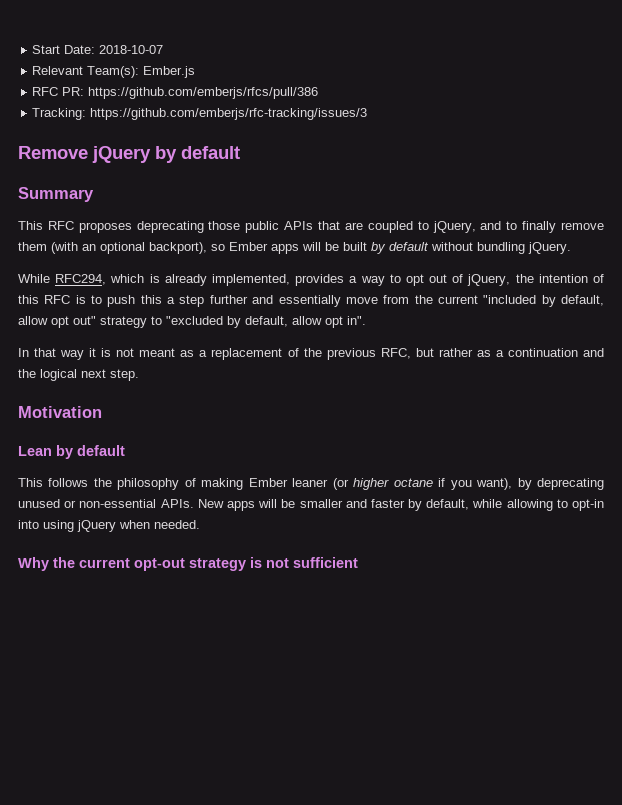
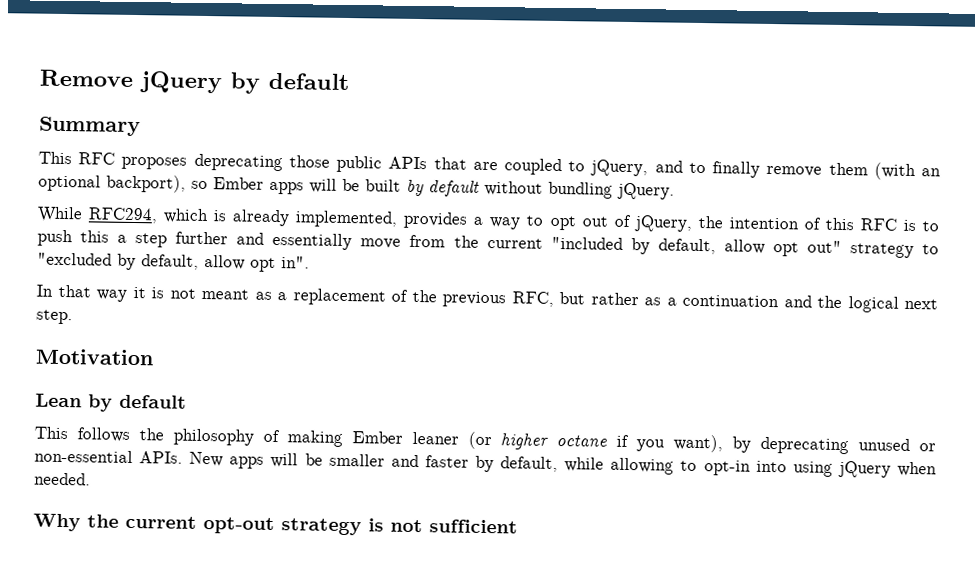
[32,45,164,54] [32,66,196,78] [32,87,319,99] [32,108,368,120] Start Date: 2018-10-07 // Relevant Team(s): Ember.js // RFC PR: https://github.com/emberjs/rfcs/pull/386 // Tracking: https://github.com/emberjs/rfc-tracking/issues/3 // -> (39, 78) none

